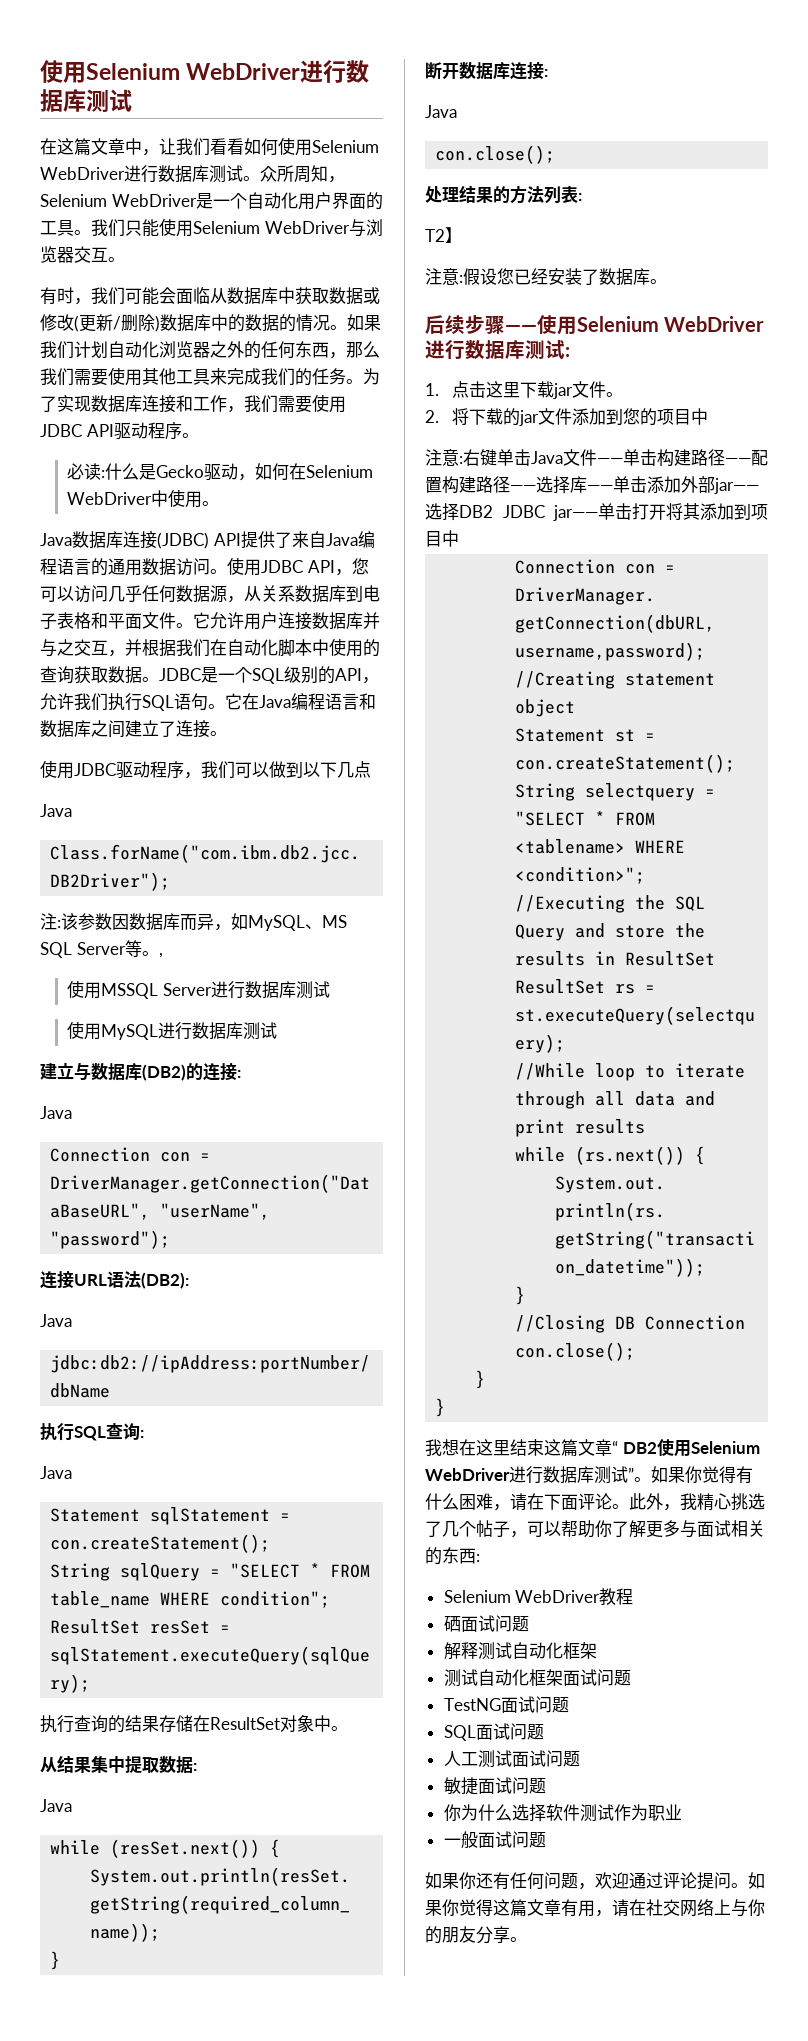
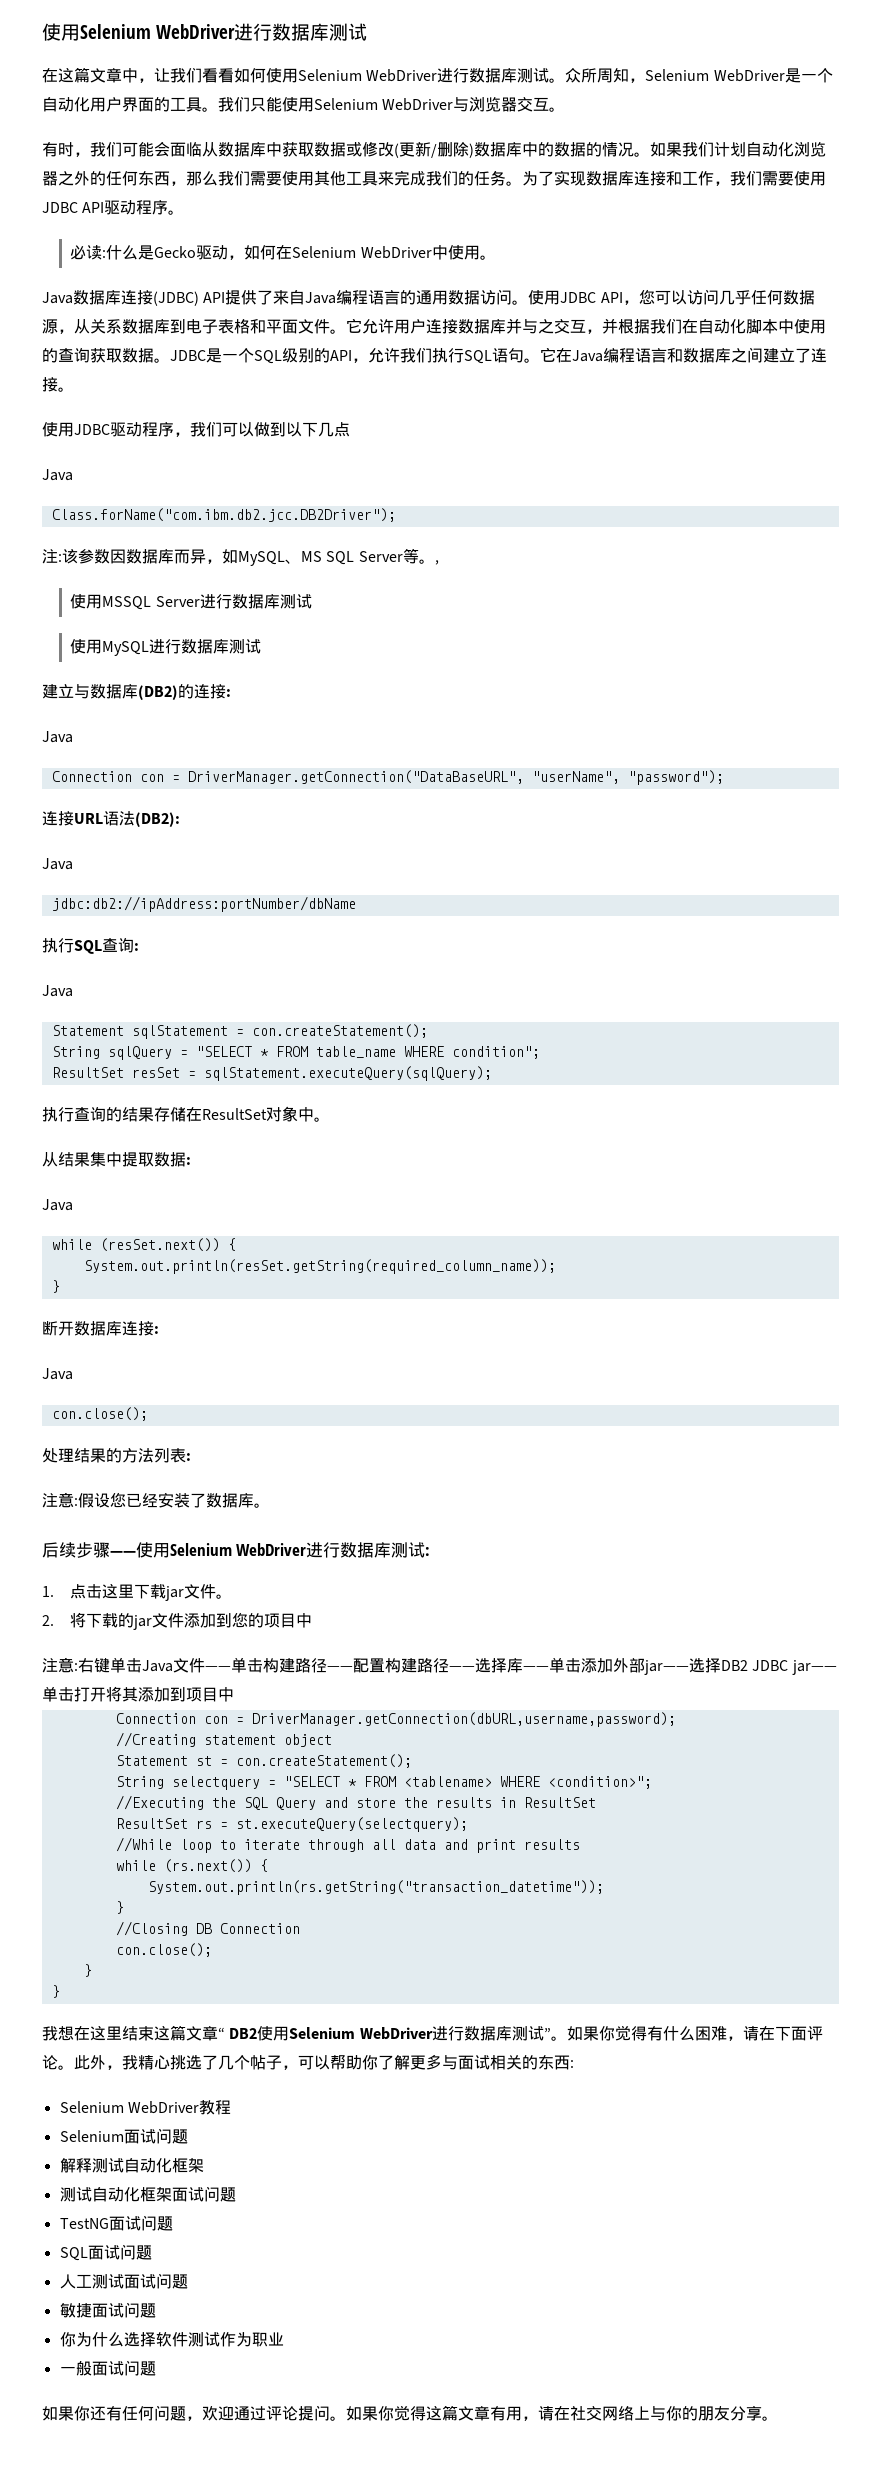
[425,227,462,243] // T2】 -> (191, 1457) none
[443,1616,461,1632] 硒 -> [59,2130,124,2142] Selenium

